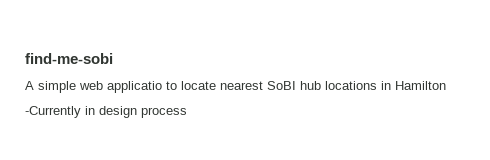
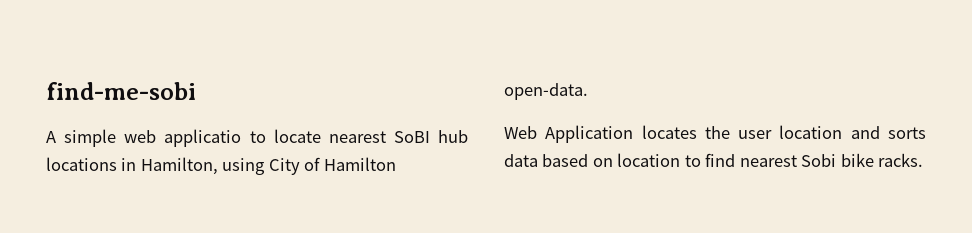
[395,81,446,90] [25,106,187,118] Hamilton // -Currently in design process -> [140,157,396,175] [504,83,588,100] [504,125,926,143] [504,153,924,167] Hamilton, using City of Hamilton open-data. // Web Application locates the user location and sorts data based on location to find nearest Sobi bike racks.

